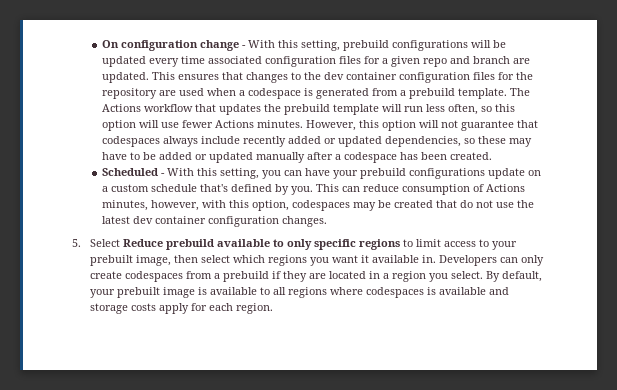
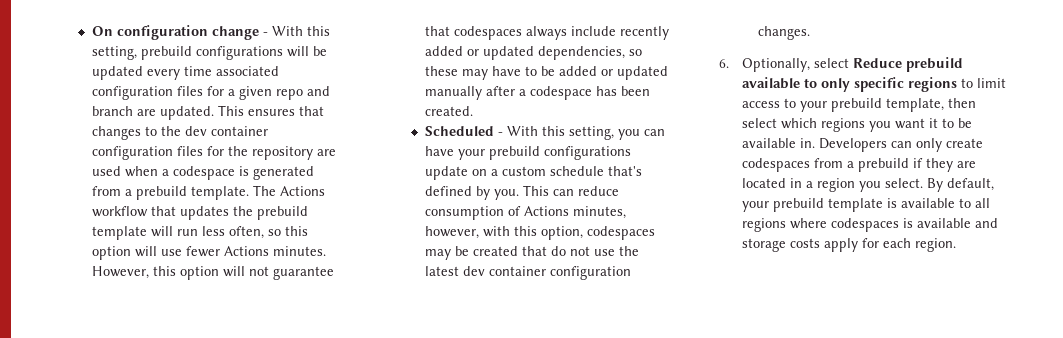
[72,239,120,247] 5. Select -> [719,58,850,72] 6. Optionally, select
[89,255,171,266] prebuilt image, -> [831,98,945,112] prebuild template,
(369, 259) none -> [942,118,973,128] to be
[116,287,195,298] prebuilt image -> [773,198,884,212] prebuild template

